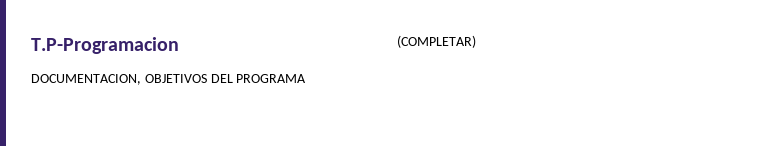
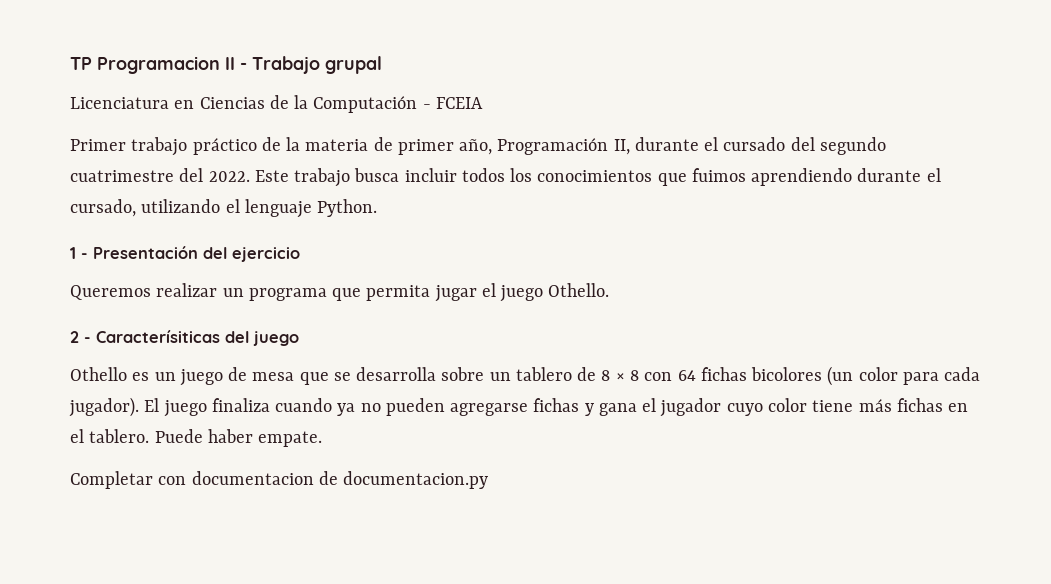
[31,37,179,54] [31,74,307,85] [397,35,476,48] T.P-Programacion // DOCUMENTACION, OBJETIVOS DEL PROGRAMA (COMPLETAR) -> [70,56,382,74] [70,95,483,113] [70,137,886,156] [70,168,941,187] [70,199,378,218] [70,246,300,262] [70,283,610,302] [70,330,299,346] [70,366,981,386] [69,397,969,417] [70,429,323,447] [70,471,489,489] TP Programacion II - Trabajo grupal // Licenciatura en Ciencias de la Computación - FCEIA // Primer trabajo práctico de la materia de primer año, Programación II, durante el cursado del segundo cuatrimestre del 2022. Este trabajo busca incluir todos los conocimientos que fuimos aprendiendo durante el cursado, utilizando el lenguaje Python. // 1 - Presentación del ejercicio // Queremos realizar un programa que permita jugar el juego Othello. // 2 - Caracterísiticas del juego // Othello es un juego de mesa que se desarrolla sobre un tablero de 8 × 8 con 64 fichas bicolores (un color para cada jugador). El juego finaliza cuando ya no pueden agregarse fichas y gana el jugador cuyo color tiene más fichas en el tablero. Puede haber empate. // Completar con documentacion de documentacion.py

